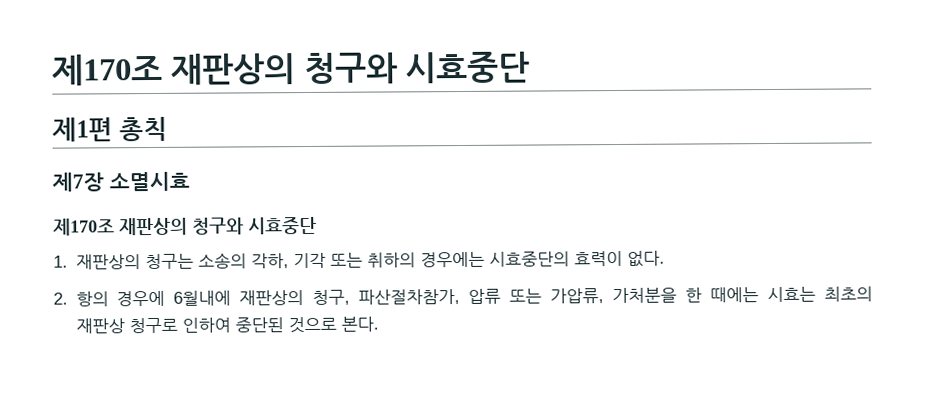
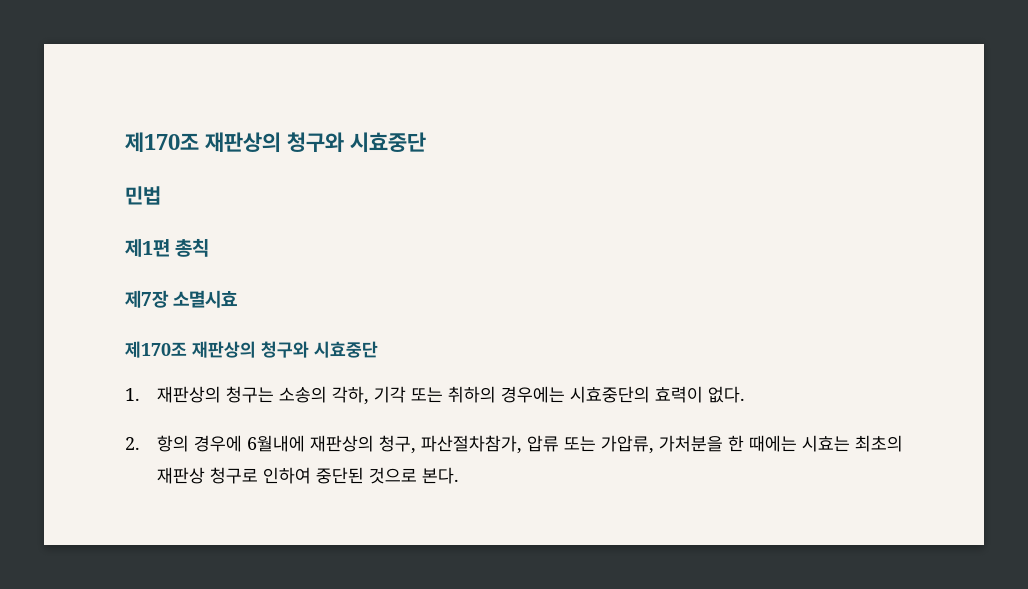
[52,51,531,86] 제170조 재판상의 청구와 시효중단 -> [125,132,426,153] [125,186,161,205] 제170조 재판상의 청구와 시효중단 // 민법

